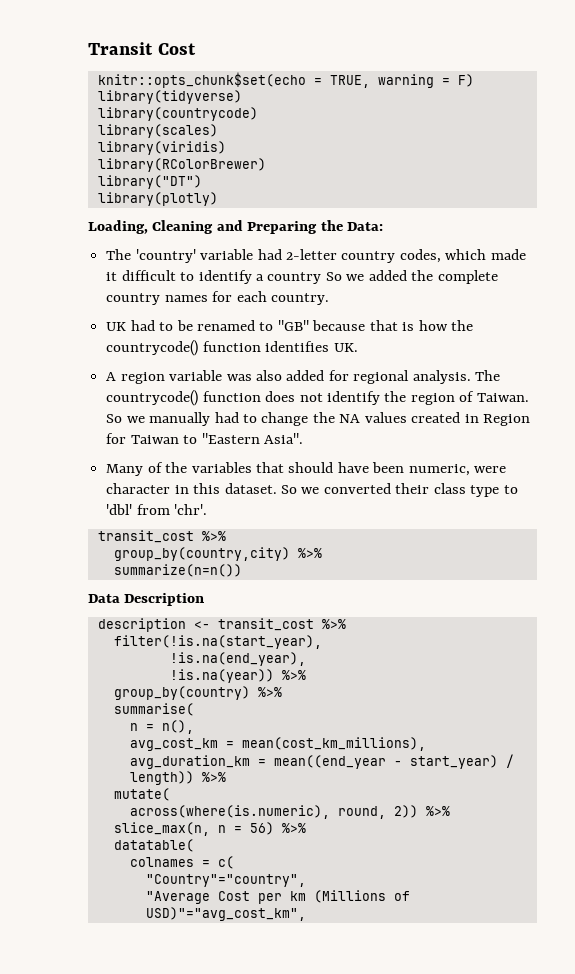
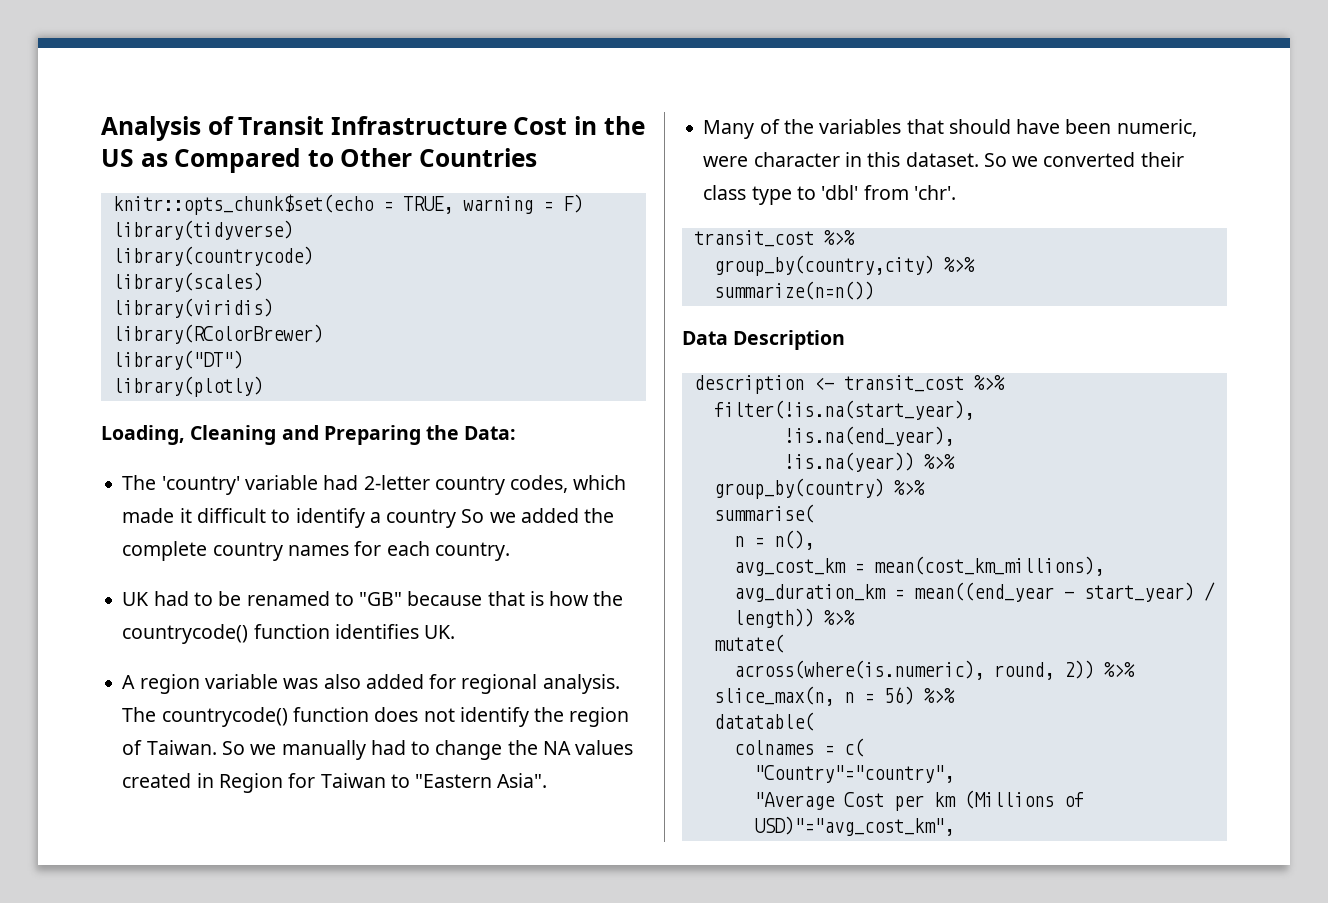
[88,42,196,55] Transit Cost -> [101,116,645,141] [101,148,538,173] Analysis of Transit Infrastructure Cost in the US as Compared to Other Countries

